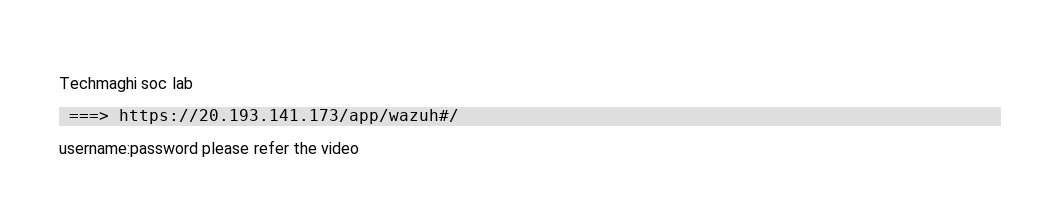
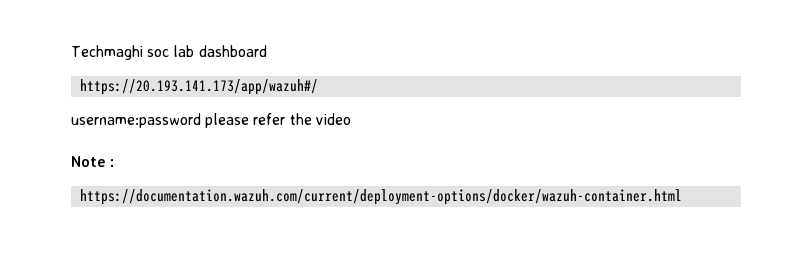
[68,112,109,121] // ===> -> [198,45,267,57] dashboard //
(360, 148) none -> [71,156,115,167] [80,189,683,205] // Note : // https://documentation.wazuh.com/current/deployment-options/docker/wazuh-container.html

